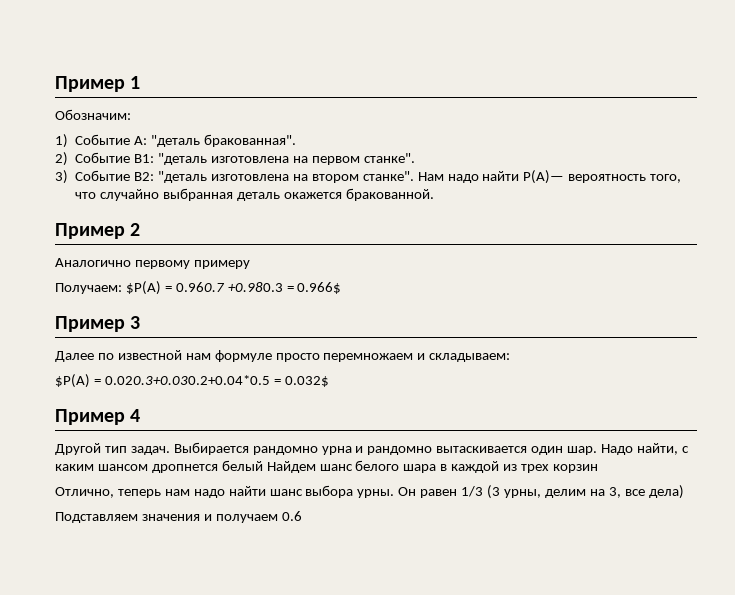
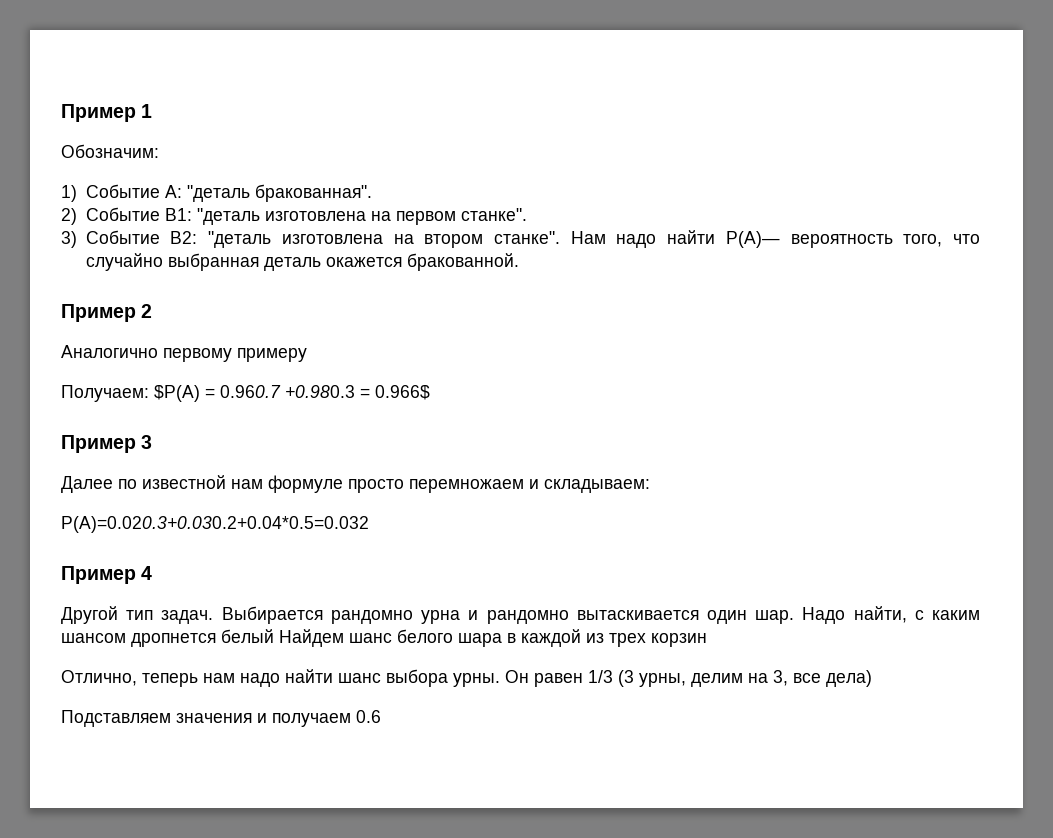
[55,374,329,388] $P(A) = 0.020.3+0.030.2+0.04*0.5 = 0.032$ -> [61,516,369,533] P(A)=0.020.3+0.030.2+0.04*0.5=0.032

